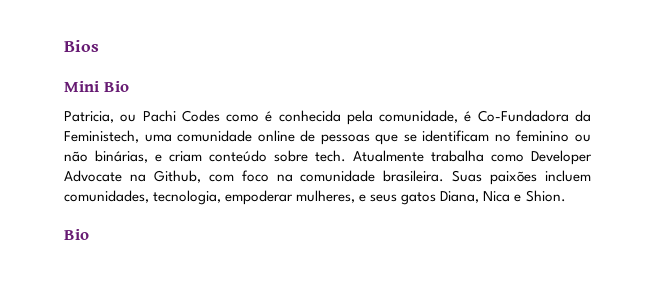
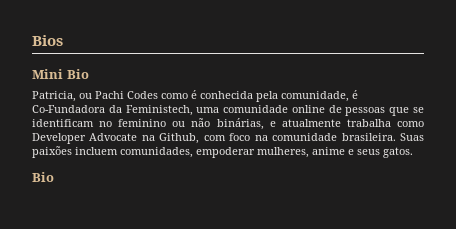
[169,150,424,162] criam conteúdo sobre tech. Atualmente -> [281,119,341,127] atualmente
[153,190,222,205] tecnologia, -> (193, 152) none
(356, 196) none -> [312,147,345,155] anime
[401,190,566,205] gatos Diana, Nica e Shion. -> [383,147,413,158] gatos.

